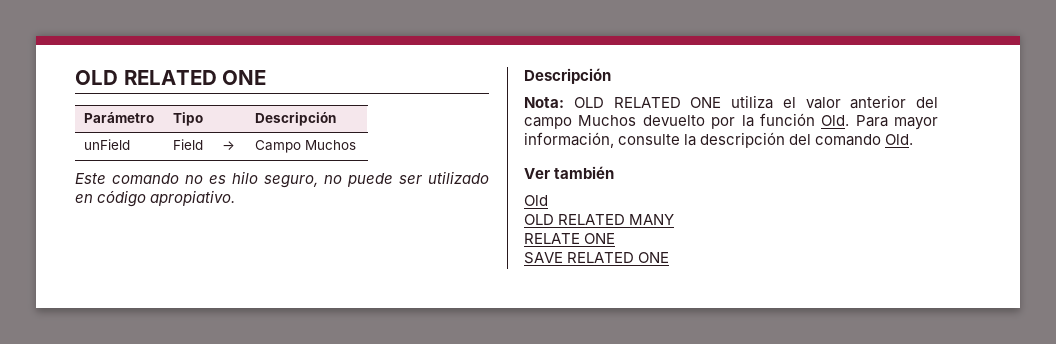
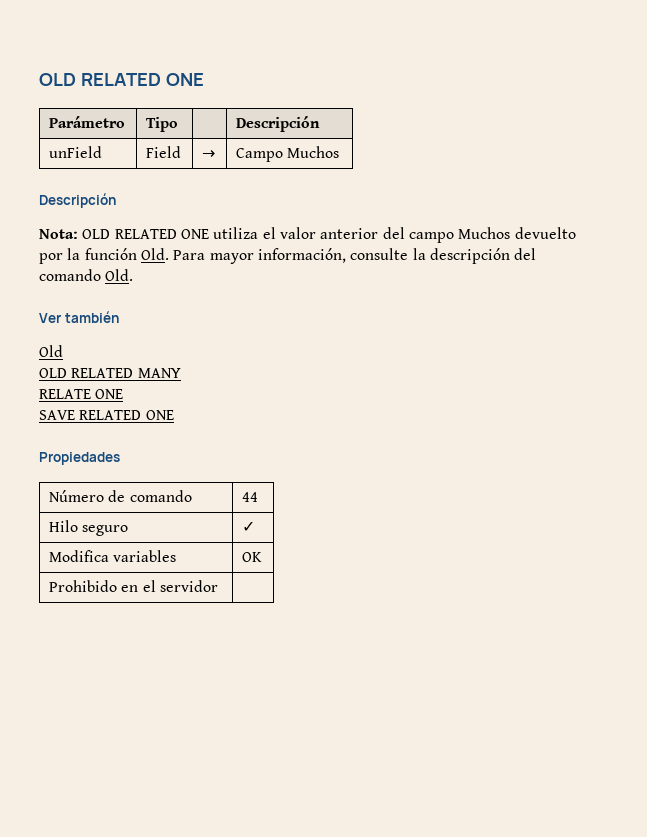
[75,171,489,188] [75,190,236,207] // Este comando no es hilo seguro, no puede ser utilizado en código apropiativo. -> (340, 152) none
(670, 257) none -> [39,452,120,465] [49,490,192,502] [242,492,259,502] [49,520,129,536] [242,521,256,532] [49,550,177,562] [242,552,263,562] [49,580,219,592] // Propiedades // Número de comando | 44 // Hilo seguro | ✓ // Modifica variables | OK // Prohibido en el servidor |

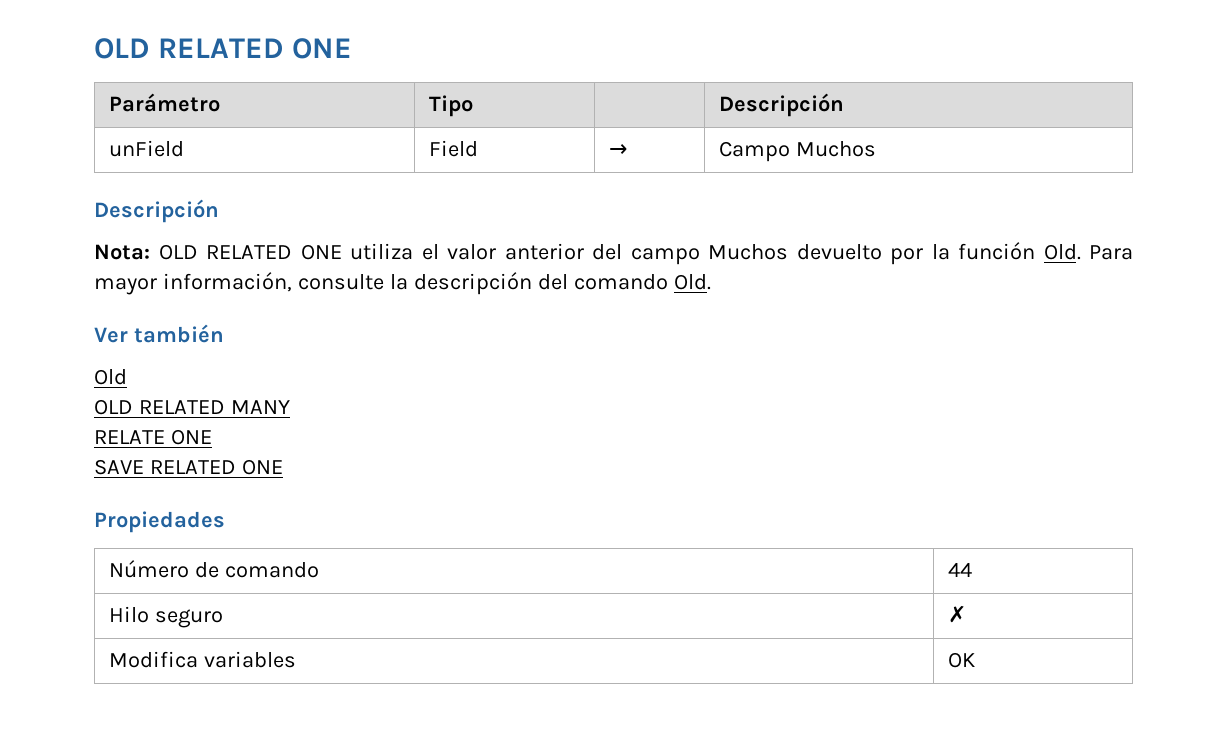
[242,521,256,532] ✓ -> [947,605,966,623] ✗
[49,580,219,592] // Prohibido en el servidor | -> (975, 660) none

